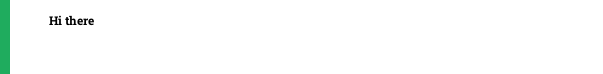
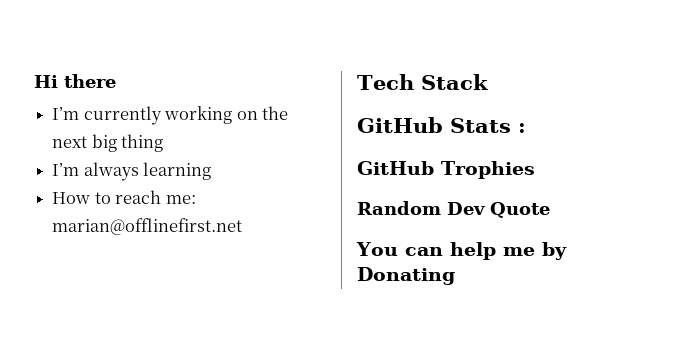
(95, 20) none -> [52,106,288,125] [52,134,164,152] [52,162,212,181] [52,190,196,204] [52,218,243,235] [357,74,488,90] [357,117,526,133] [357,161,535,179] [357,201,550,218] [356,242,567,260] [357,267,455,285] // I’m currently working on the next big thing // I’m always learning // How to reach me: marian@offlinefirst.net // Tech Stack // GitHub Stats : // GitHub Trophies // Random Dev Quote // You can help me by Donating

